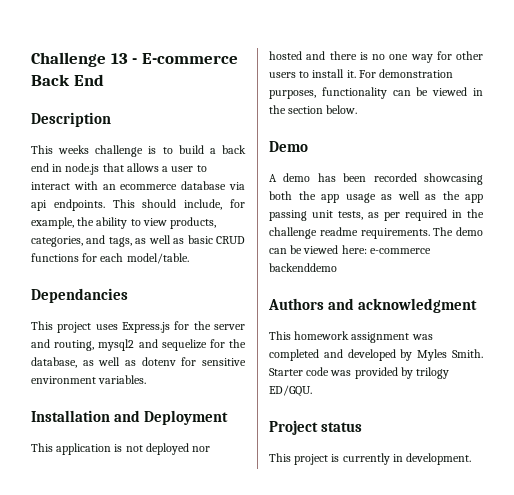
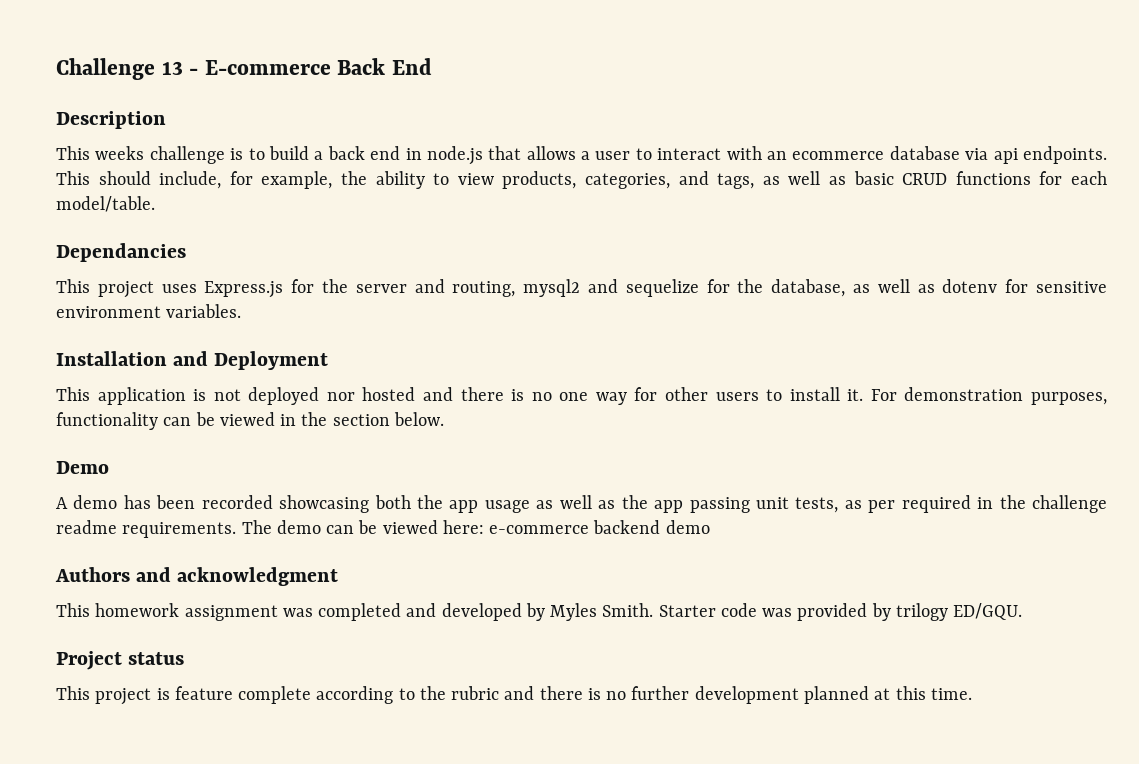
[269,263,337,272] backenddemo -> [593,520,710,534] backend demo
[342,453,472,465] currently in development. -> [174,686,972,704] feature complete according to the rubric and there is no further development planned at this time.

